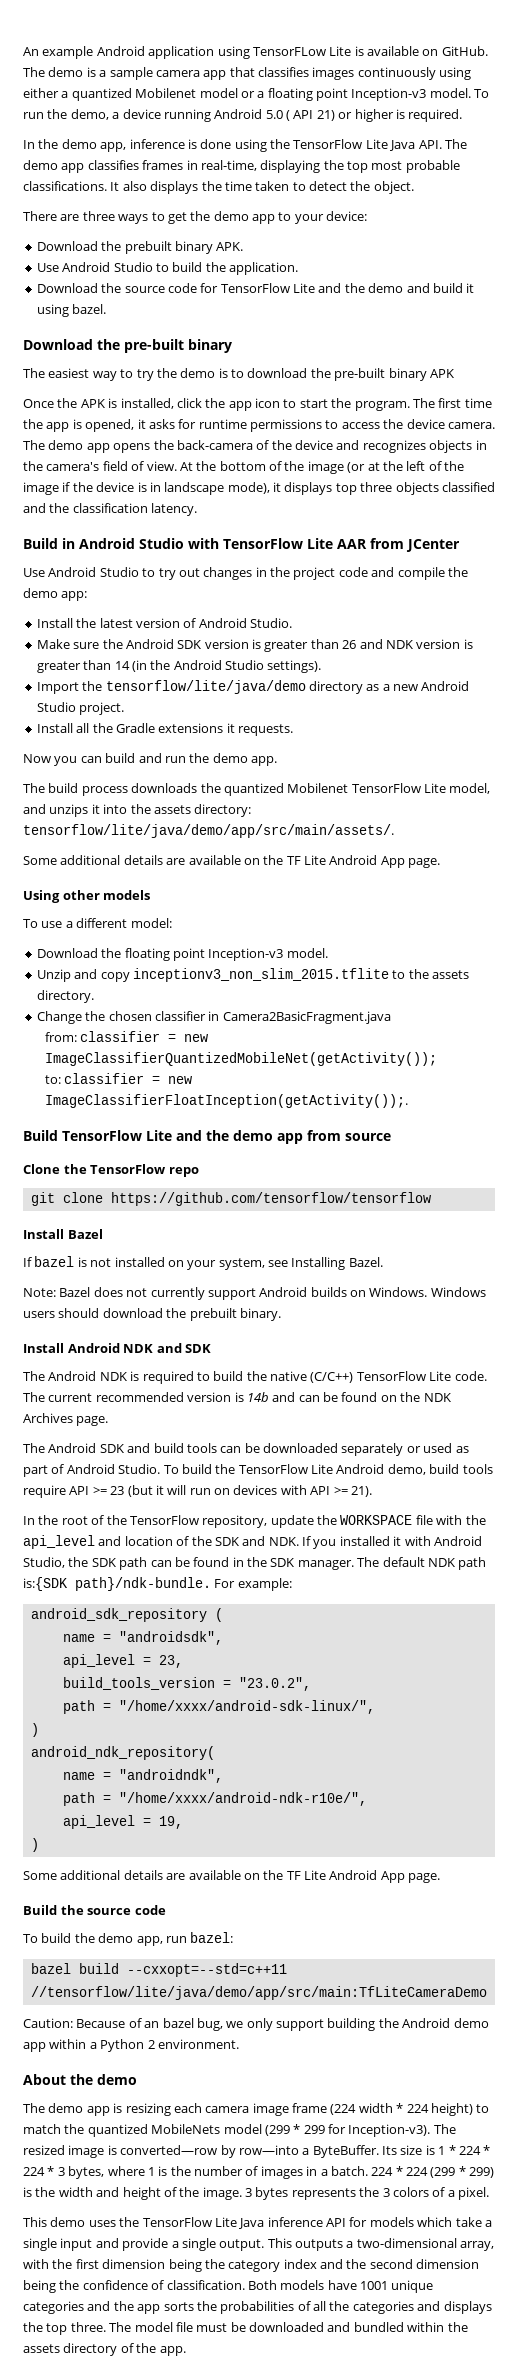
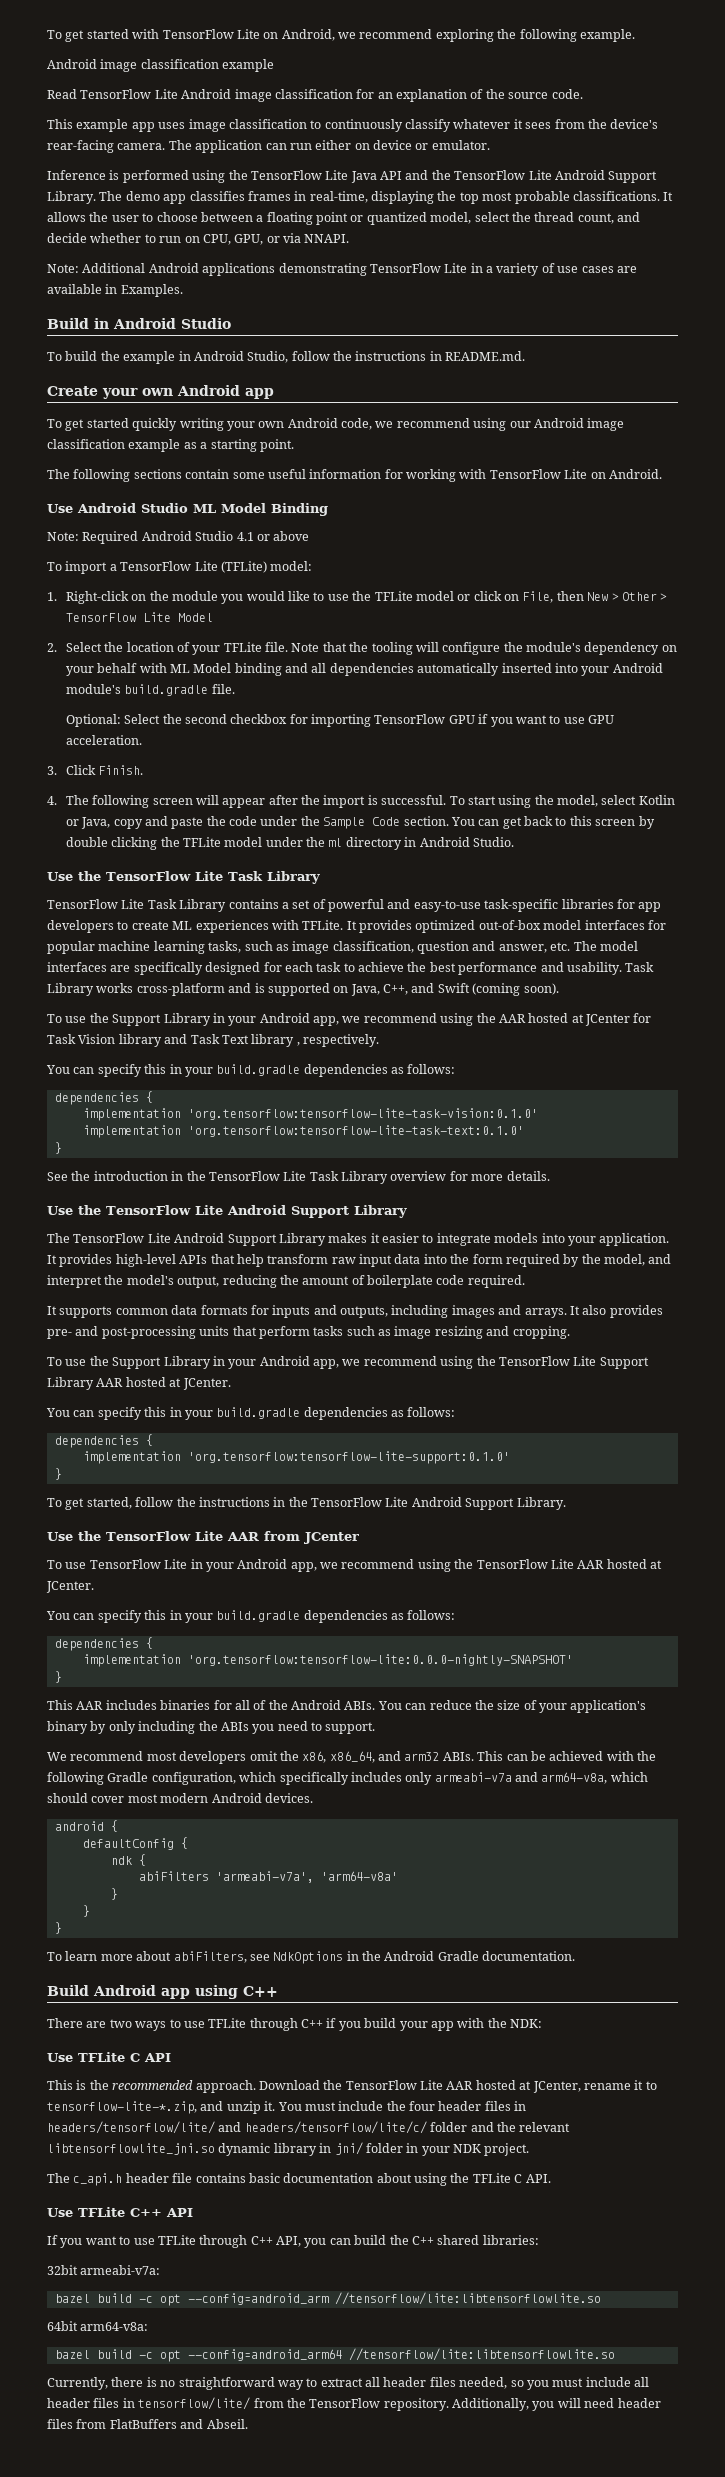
[23,46,488,59] [23,67,472,80] [23,88,490,101] [23,109,463,122] [23,139,232,152] An example Android application using TensorFLow Lite is available on GitHub. The demo is a sample camera app that classifies images continuously using either a quantized Mobilenet model or a floating point Inception-v3 model. To run the demo, a device running Android 5.0 ( API 21) or higher is required. // In the demo app, inference is done -> [47,29,635,42] [47,59,275,72] [47,89,583,102] [47,119,659,132] [47,140,490,153] [47,170,189,183] To get started with TensorFlow Lite on Android, we recommend exploring the following example. // Android image classification example // Read TensorFlow Lite Android image classification for an explanation of the source code. // This example app uses image classification to continuously classify whatever it sees from the device's rear-facing camera. The application can run either on device or emulator. // Inference is performed
[418,140,442,149] API. -> [380,170,658,183] [47,191,96,204] API and the TensorFlow Lite Android Support Library.
[122,181,414,194] [23,211,368,224] [36,241,244,254] [36,262,298,275] [36,283,475,293] [36,304,107,317] [23,339,232,353] [23,368,454,381] [23,398,492,411] [23,419,495,432] [23,440,487,453] [23,461,464,474] [23,482,495,495] [23,503,198,516] [23,538,460,552] [23,567,468,580] [23,588,88,601] [36,618,292,628] [36,639,473,652] [36,660,322,673] [36,680,470,694] [36,702,125,715] [36,723,293,736] [23,753,277,766] [23,783,491,796] [23,804,252,817] [23,824,394,838] [23,855,441,868] [23,890,151,903] [23,918,172,928] [36,948,328,961] [36,968,469,982] [36,990,94,1003] [36,1011,391,1024] [45,1031,209,1042] [45,1052,438,1066] [45,1073,193,1084] [45,1094,409,1108] [23,1130,391,1144] [23,1164,199,1177] [30,1192,431,1206] [23,1229,103,1239] [23,1256,383,1270] [23,1287,486,1300] [23,1308,281,1321] [23,1343,212,1353] [23,1371,487,1384] [23,1392,451,1402] [23,1413,109,1426] [23,1443,469,1456] [23,1464,493,1477] [23,1485,372,1498] [23,1515,486,1528] [23,1535,482,1549] [23,1557,487,1570] [23,1577,292,1591] [30,1608,223,1622] [62,1631,223,1645] [62,1654,183,1668] [62,1677,311,1691] [62,1700,375,1714] [30,1723,39,1737] [30,1746,215,1760] [62,1769,223,1783] [62,1792,367,1806] [62,1815,183,1829] [30,1838,39,1852] [23,1870,441,1883] [23,1905,166,1915] [23,1932,234,1946] [30,1963,287,1977] [30,1986,487,2000] [23,2018,489,2031] [23,2039,239,2052] [23,2074,137,2085] [23,2103,490,2116] [23,2124,456,2137] [23,2145,491,2158] [23,2166,495,2179] [23,2187,489,2200] [23,2217,492,2229] [23,2238,495,2251] [23,2259,480,2272] [23,2280,434,2293] [23,2301,492,2314] [23,2322,468,2335] [23,2343,186,2356] also displays the time taken to detect the object. // There are three ways to get the demo app to your device: // Download the prebuilt binary APK. // Use Android Studio to build the application. // Download the source code for TensorFlow Lite and the demo and build it using bazel. // Download the pre-built binary // The easiest way to try the demo is to download the pre-built binary APK // Once the APK is installed, click the app icon to start the program. The first time the app is opened, it asks for runtime permissions to access the device camera. The demo app opens the back-camera of the device and recognizes objects in the camera's field of view. At the bottom of the image (or at the left of the image if the device is in landscape mode), it displays top three objects classified and the classification latency. // Build in Android Studio with TensorFlow Lite AAR from JCenter // Use Android Studio to try out changes in the project code and compile the demo app: // Install the latest version of Android Studio. // Make sure the Android SDK version is greater than 26 and NDK version is greater than 14 (in the Android Studio settings). // Import the tensorflow/lite/java/demo directory as a new Android Studio project. // Install all the Gradle extensions it requests. // Now you can build and run the demo app. // The build process downloads the quantized Mobilenet TensorFlow Lite model, and unzips it into the assets directory: tensorflow/lite/java/demo/app/src/main/assets/. // Some additional details are available on the TF Lite Android App page. // Using other models // To use a different model: // Download the floating point Inception-v3 model. // Unzip and copy inceptionv3_non_slim_2015.tflite to the assets directory. // Change the chosen classifier in Camera2BasicFragment.java // from: classifier = new ImageClassifierQuantizedMobileNet(getActivity()); // to: classifier = new ImageClassifierFloatInception(getActivity());. // Build TensorFlow Lite and the demo app from source // Clone the TensorFlow repo // git clone https://github.com/tensorflow/tensorflow // Install Bazel // If bazel is not installed on your system, see Installing Bazel. // Note: Bazel does not currently support Android builds on Windows. Windows users should download the prebuilt binary. // Install Android NDK and SDK // The Android NDK is required to build the native (C/C++) TensorFlow Lite code. The current recommended version is 14b and can be found on the NDK Archives page. // The Android SDK and build tools can be downloaded separately or used as part of Android Studio. To build the TensorFlow Lite Android demo, build tools require API >= 23 (but it will run on devices with API >= 21). // In the root of the TensorFlow repository, update the WORKSPACE file with the api_level and location of the SDK and NDK. If you installed it with Android Studio, the SDK path can be found in the SDK manager. The default NDK path is:{SDK path}/ndk-bundle. For example: // android_sdk_repository ( // name = "androidsdk", // api_level = 23, // build_tools_version = "23.0.2", // path = "/home/xxxx/android-sdk-linux/", // ) // android_ndk_repository( // name = "androidndk", // path = "/home/xxxx/android-ndk-r10e/", // api_level = 19, // ) // Some additional details are available on the TF Lite Android App page. // Build the source code // To build the demo app, run bazel: // bazel build --cxxopt=--std=c++11 //tensorflow/lite/java/demo/app/src/main:TfLiteCameraDemo // Caution: Because of an bazel bug, we only support building the Android demo app within a Python 2 environment. // About the demo // The demo app is resizing each camera image frame (224 width * 224 height) to match the quantized MobileNets model (299 * 299 for Inception-v3). The resized image is converted—row by row—into a ByteBuffer. Its size is 1 * 224 * 224 * 3 bytes, where 1 is the number of images in a batch. 224 * 224 (299 * 299) is the width and height of the image. 3 bytes represents the 3 colors of a pixel. // This demo uses the TensorFlow Lite Java inference API for models which take a single input and provide a single output. This outputs a two-dimensional array, with the first dimension being the category index and the second dimension being the confidence of classification. Both models have 1001 unique categories and the app sorts the probabilities of all the categories and displays the top three. The model file must be downloaded and bundled within the assets directory of the app. -> [47,212,640,225] [47,233,350,245] [47,263,637,276] [47,284,183,297] [47,318,231,329] [47,351,526,364] [47,385,274,399] [47,418,625,431] [47,439,294,452] [47,469,662,482] [47,503,328,516] [47,531,310,544] [47,561,313,574] [47,591,668,604] [65,612,213,622] [47,642,677,655] [65,663,663,676] [65,684,235,696] [65,714,615,727] [65,735,142,745] [47,765,144,775] [47,795,675,808] [65,816,655,829] [65,837,514,850] [47,871,320,884] [47,899,662,912] [47,920,666,933] [47,941,638,954] [47,962,655,975] [47,983,559,996] [47,1013,652,1026] [47,1034,379,1047] [46,1064,456,1077] [54,1091,153,1105] [82,1108,538,1121] [82,1125,524,1138] [54,1142,62,1154] [47,1171,550,1184] [47,1205,407,1218] [47,1233,670,1246] [47,1254,672,1267] [47,1275,525,1288] [47,1305,663,1318] [47,1326,570,1339] [47,1356,649,1369] [47,1377,231,1390] [46,1407,456,1420] [54,1434,153,1448] [82,1451,510,1464] [54,1468,62,1480] [47,1497,566,1510] [47,1531,359,1544] [47,1559,662,1572] [46,1581,94,1593] [46,1610,456,1623] [54,1637,153,1651] [82,1654,573,1667] [54,1671,62,1683] [47,1700,647,1713] [47,1721,376,1734] [47,1751,656,1764] [47,1772,648,1785] [47,1793,313,1803] [54,1820,118,1832] [82,1837,188,1850] [110,1854,146,1866] [138,1871,398,1883] [110,1888,118,1900] [82,1905,90,1917] [54,1922,62,1934] [47,1951,576,1964] [47,1985,278,1999] [47,2018,542,2031] [47,2052,171,2062] [47,2080,657,2093] [47,2101,527,2114] [47,2121,571,2134] [47,2142,530,2156] [47,2173,551,2186] [47,2207,193,2217] [47,2235,539,2248] [47,2265,161,2275] [54,2292,601,2306] [47,2321,149,2331] [54,2348,615,2362] [47,2377,649,2390] [47,2397,661,2411] [47,2419,248,2429] allows the user to choose between a floating point or quantized model, select the thread count, and decide whether to run on CPU, GPU, or via NNAPI. // Note: Additional Android applications demonstrating TensorFlow Lite in a variety of use cases are available in Examples. // Build in Android Studio // To build the example in Android Studio, follow the instructions in README.md. // Create your own Android app // To get started quickly writing your own Android code, we recommend using our Android image classification example as a starting point. // The following sections contain some useful information for working with TensorFlow Lite on Android. // Use Android Studio ML Model Binding // Note: Required Android Studio 4.1 or above // To import a TensorFlow Lite (TFLite) model: // 1. Right-click on the module you would like to use the TFLite model or click on File, then New > Other > TensorFlow Lite Model // 2. Select the location of your TFLite file. Note that the tooling will configure the module's dependency on your behalf with ML Model binding and all dependencies automatically inserted into your Android module's build.gradle file. // Optional: Select the second checkbox for importing TensorFlow GPU if you want to use GPU acceleration. // 3. Click Finish. // 4. The following screen will appear after the import is successful. To start using the model, select Kotlin or Java, copy and paste the code under the Sample Code section. You can get back to this screen by double clicking the TFLite model under the ml directory in Android Studio. // Use the TensorFlow Lite Task Library // TensorFlow Lite Task Library contains a set of powerful and easy-to-use task-specific libraries for app developers to create ML experiences with TFLite. It provides optimized out-of-box model interfaces for popular machine learning tasks, such as image classification, question and answer, etc. The model interfaces are specifically designed for each task to achieve the best performance and usability. Task Library works cross-platform and is supported on Java, C++, and Swift (coming soon). // To use the Support Library in your Android app, we recommend using the AAR hosted at JCenter for Task Vision library and Task Text library , respectively. // You can specify this in your build.gradle dependencies as follows: // dependencies { // implementation 'org.tensorflow:tensorflow-lite-task-vision:0.1.0' // implementation 'org.tensorflow:tensorflow-lite-task-text:0.1.0' // } // See the introduction in the TensorFlow Lite Task Library overview for more details. // Use the TensorFlow Lite Android Support Library // The TensorFlow Lite Android Support Library makes it easier to integrate models into your application. It provides high-level APIs that help transform raw input data into the form required by the model, and interpret the model's output, reducing the amount of boilerplate code required. // It supports common data formats for inputs and outputs, including images and arrays. It also provides pre- and post-processing units that perform tasks such as image resizing and cropping. // To use the Support Library in your Android app, we recommend using the TensorFlow Lite Support Library AAR hosted at JCenter. // You can specify this in your build.gradle dependencies as follows: // dependencies { // implementation 'org.tensorflow:tensorflow-lite-support:0.1.0' // } // To get started, follow the instructions in the TensorFlow Lite Android Support Library. // Use the TensorFlow Lite AAR from JCenter // To use TensorFlow Lite in your Android app, we recommend using the TensorFlow Lite AAR hosted at JCenter. // You can specify this in your build.gradle dependencies as follows: // dependencies { // implementation 'org.tensorflow:tensorflow-lite:0.0.0-nightly-SNAPSHOT' // } // This AAR includes binaries for all of the Android ABIs. You can reduce the size of your application's binary by only including the ABIs you need to support. // We recommend most developers omit the x86, x86_64, and arm32 ABIs. This can be achieved with the following Gradle configuration, which specifically includes only armeabi-v7a and arm64-v8a, which should cover most modern Android devices. // android { // defaultConfig { // ndk { // abiFilters 'armeabi-v7a', 'arm64-v8a' // } // } // } // To learn more about abiFilters, see NdkOptions in the Android Gradle documentation. // Build Android app using C++ // There are two ways to use TFLite through C++ if you build your app with the NDK: // Use TFLite C API // This is the recommended approach. Download the TensorFlow Lite AAR hosted at JCenter, rename it to tensorflow-lite-*.zip, and unzip it. You must include the four header files in headers/tensorflow/lite/ and headers/tensorflow/lite/c/ folder and the relevant libtensorflowlite_jni.so dynamic library in jni/ folder in your NDK project. // The c_api.h header file contains basic documentation about using the TFLite C API. // Use TFLite C++ API // If you want to use TFLite through C++ API, you can build the C++ shared libraries: // 32bit armeabi-v7a: // bazel build -c opt --config=android_arm //tensorflow/lite:libtensorflowlite.so // 64bit arm64-v8a: // bazel build -c opt --config=android_arm64 //tensorflow/lite:libtensorflowlite.so // Currently, there is no straightforward way to extract all header files needed, so you must include all header files in tensorflow/lite/ from the TensorFlow repository. Additionally, you will need header files from FlatBuffers and Abseil.

